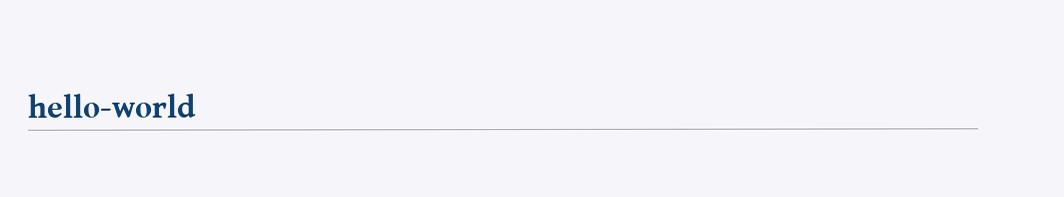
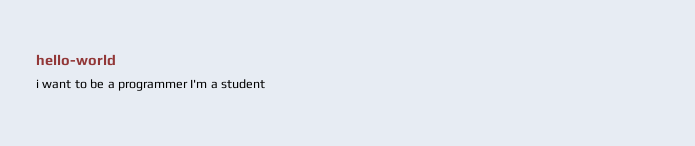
(197, 105) none -> [36,79,265,91] // i want to be a programmer I'm a student

